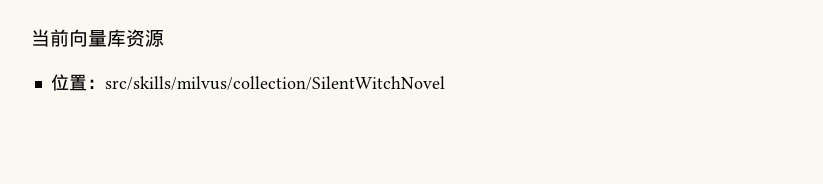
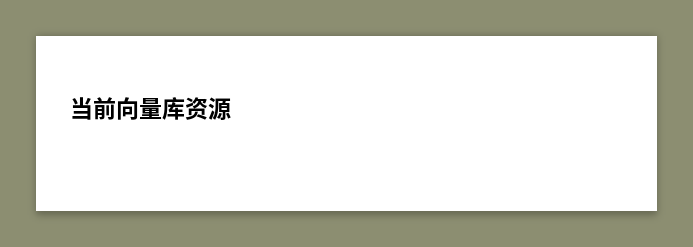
[50,74,445,91] // 位置：src/skills/milvus/collection/SilentWitchNovel -> (231, 109) none

